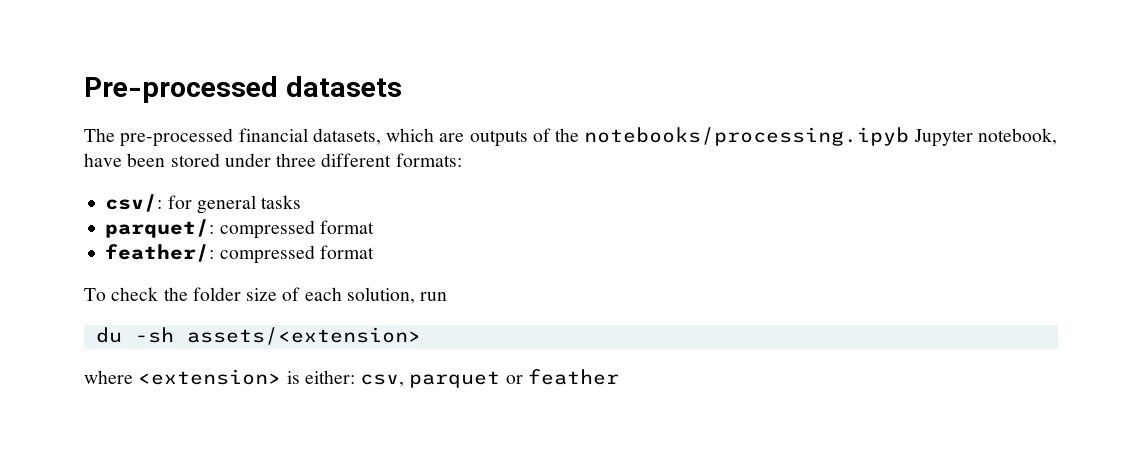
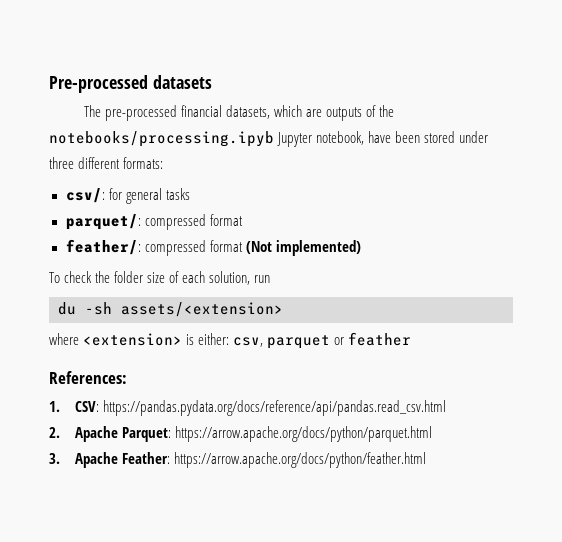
(374, 252) none -> [245,240,361,256] (Not implemented)
(619, 377) none -> [49,371,127,384] [49,400,446,416] [49,426,432,442] [49,452,426,468] // References: // 1. CSV: https://pandas.pydata.org/docs/reference/api/pandas.read_csv.html // 2. Apache Parquet: https://arrow.apache.org/docs/python/parquet.html // 3. Apache Feather: https://arrow.apache.org/docs/python/feather.html

